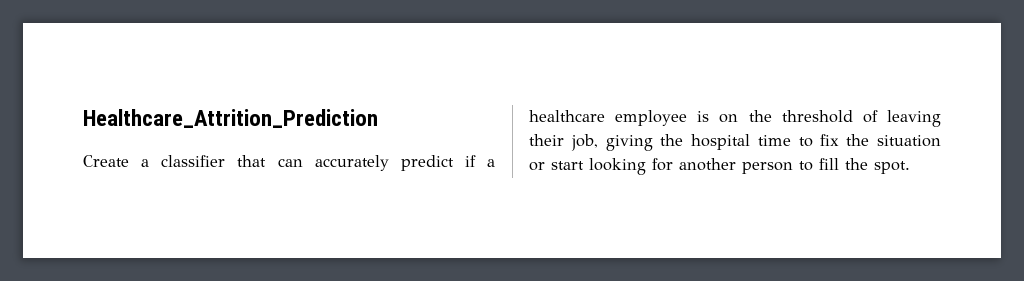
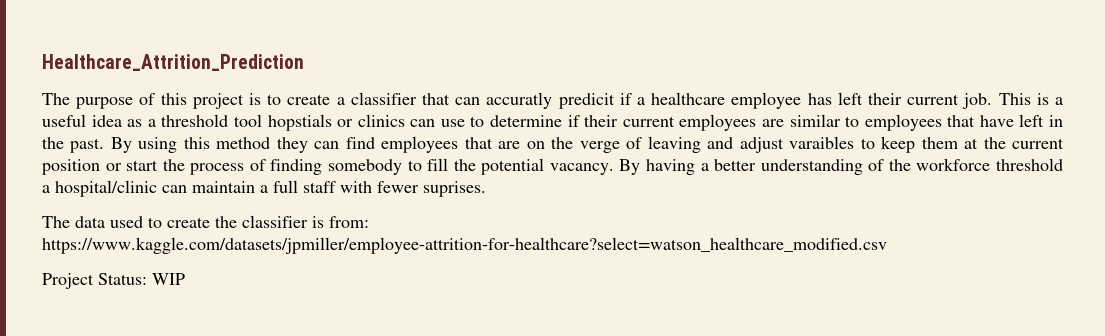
[83,155,129,167] Create -> [42,93,331,109] The purpose of this project is to create
[314,155,454,171] accurately predict -> [486,92,615,109] accuratly predicit
[697,111,710,122] is -> [807,92,1064,109] [42,114,1064,131] [42,136,521,153] has left their current job. This is a useful idea as a threshold tool hopstials or clinics can use to determine if their current employees are similar to employees that have left in the past. By using this method they can find employees that are
[781,110,853,123] threshold -> [579,141,620,153] verge
[529,134,941,151] [529,158,910,175] their job, giving the hospital time to fix the situation or start looking for another person to fill the spot. -> [707,136,1065,153] [42,158,1063,175] [42,180,486,197] [42,215,369,228] [42,237,887,254] [42,273,185,289] and adjust varaibles to keep them at the current position or start the process of finding somebody to fill the potential vacancy. By having a better understanding of the workforce threshold a hospital/clinic can maintain a full staff with fewer suprises. // The data used to create the classifier is from: https://www.kaggle.com/datasets/jpmiller/employee-attrition-for-healthcare?select=watson_healthcare_modified.csv // Project Status: WIP

